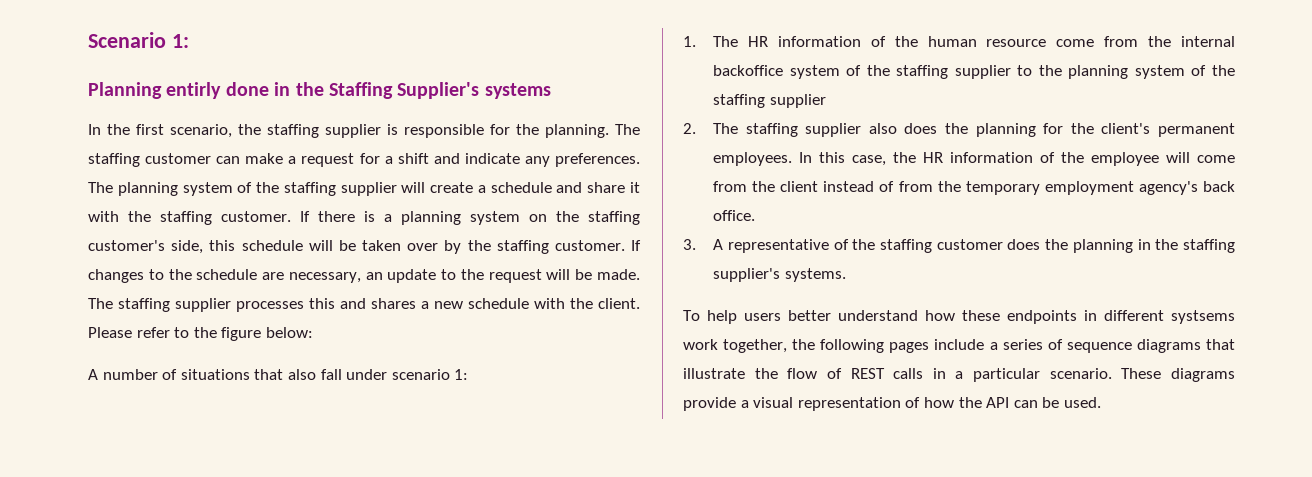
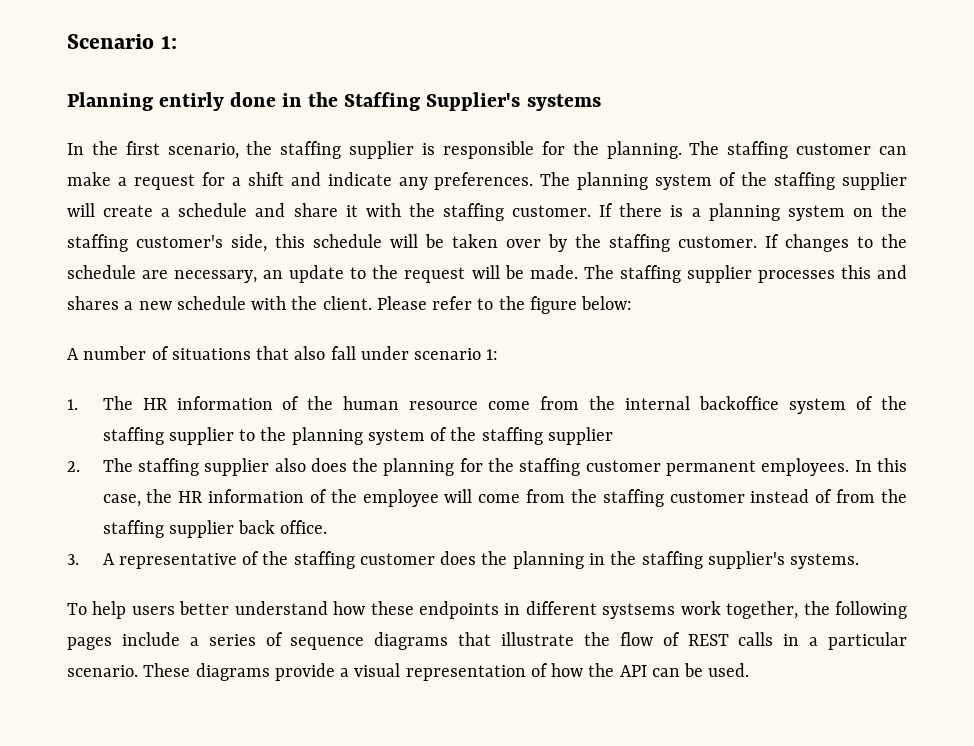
[1101,123,1151,134] client's -> [519,458,661,476] staffing customer
[780,181,819,192] client -> [602,489,745,507] staffing customer
[965,181,1198,195] temporary employment agency's -> [102,520,234,538] staffing supplier

